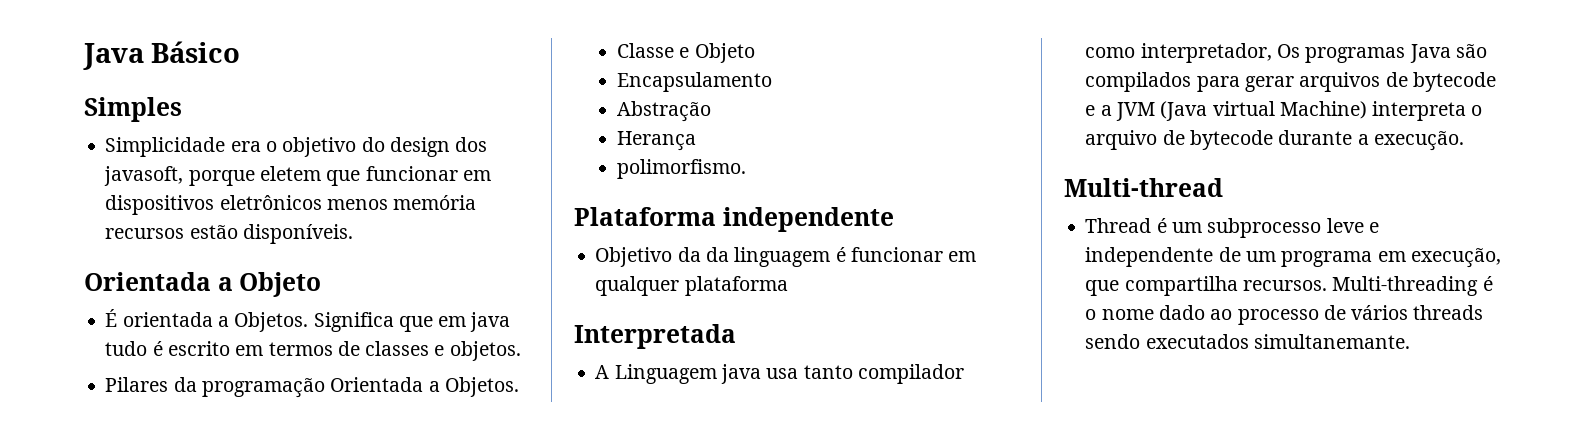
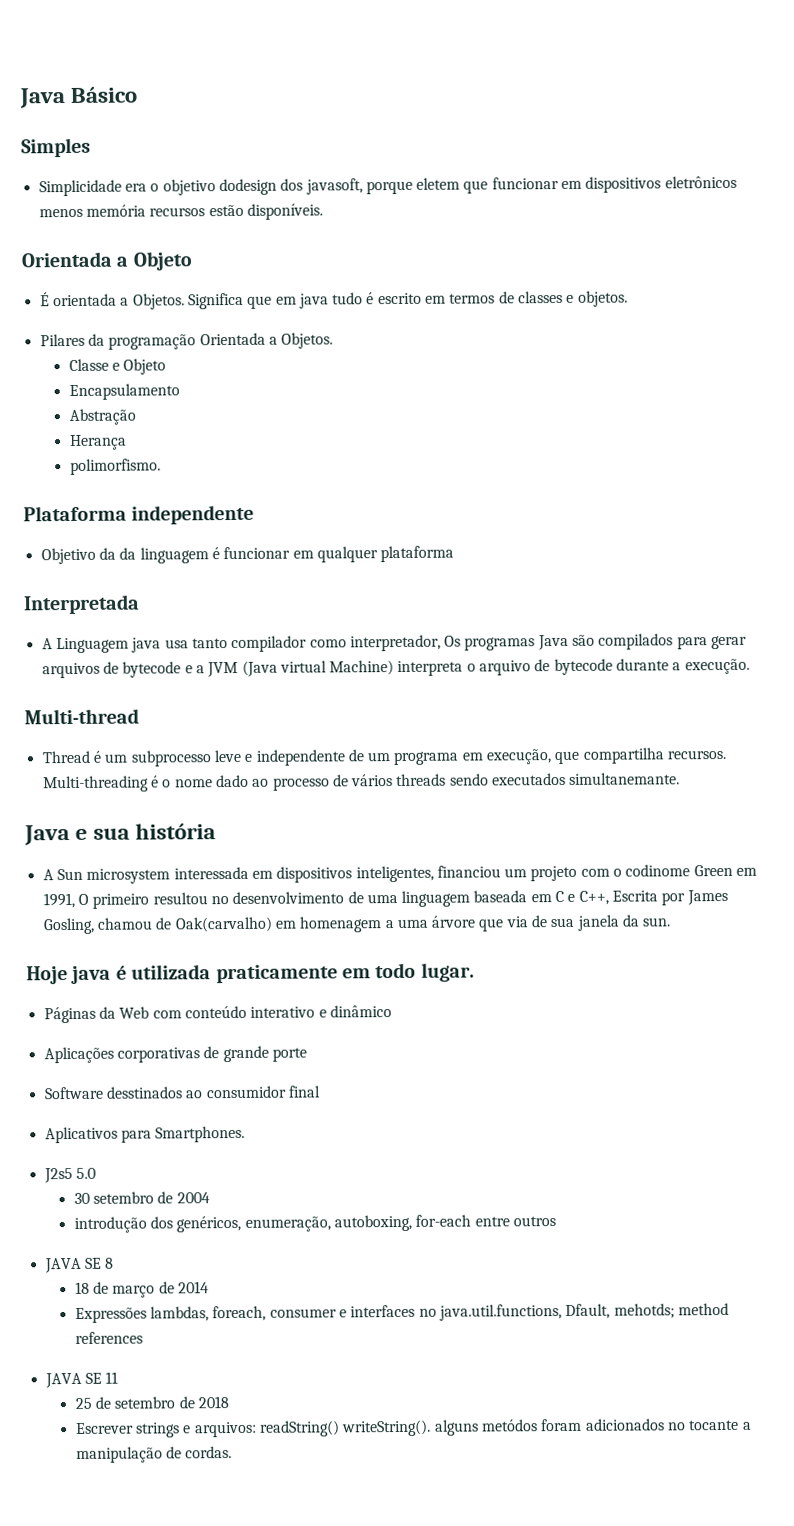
[361,137,450,157] do design -> [218,178,277,196] dodesign
(1410, 341) none -> [24,823,217,846] [42,864,758,884] [42,889,728,909] [42,914,672,935] [26,962,475,985] [43,1005,392,1024] [43,1045,307,1064] [43,1085,321,1100] [44,1125,246,1144] [43,1167,96,1184] [73,1191,210,1204] [73,1214,556,1233] [44,1257,115,1274] [74,1281,209,1298] [74,1302,729,1323] [74,1331,143,1344] [44,1371,119,1389] [74,1396,229,1409] [75,1418,752,1438] [75,1446,233,1463] // Java e sua história // A Sun microsystem interessada em dispositivos inteligentes, financiou um projeto com o codinome Green em 1991, O primeiro resultou no desenvolvimento de uma linguagem baseada em C e C++, Escrita por James Gosling, chamou de Oak(carvalho) em homenagem a uma árvore que via de sua janela da sun. // Hoje java é utilizada praticamente em todo lugar. // Páginas da Web com conteúdo interativo e dinâmico // Aplicações corporativas de grande porte // Software desstinados ao consumidor final // Aplicativos para Smartphones. // J2s5 5.0 // 30 setembro de 2004 // introdução dos genéricos, enumeração, autoboxing, for-each entre outros // JAVA SE 8 // 18 de março de 2014 // Expressões lambdas, foreach, consumer e interfaces no java.util.functions, Dfault, mehotds; method references // JAVA SE 11 // 25 de setembro de 2018 // Escrever strings e arquivos: readString() writeString(). alguns metódos foram adicionados no tocante a manipulação de cordas.

